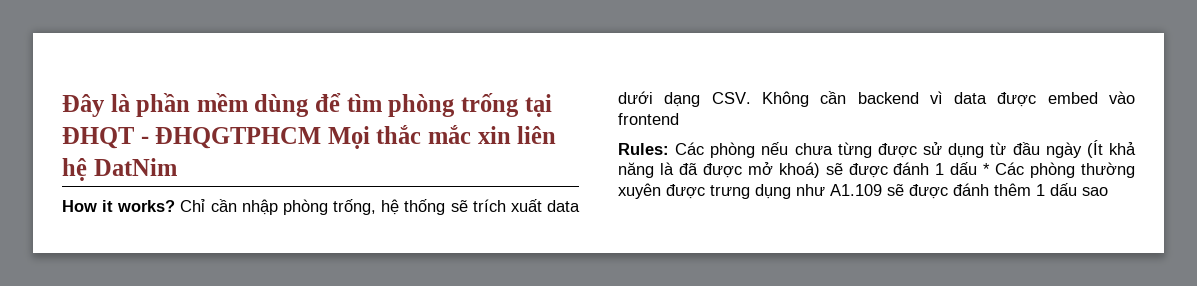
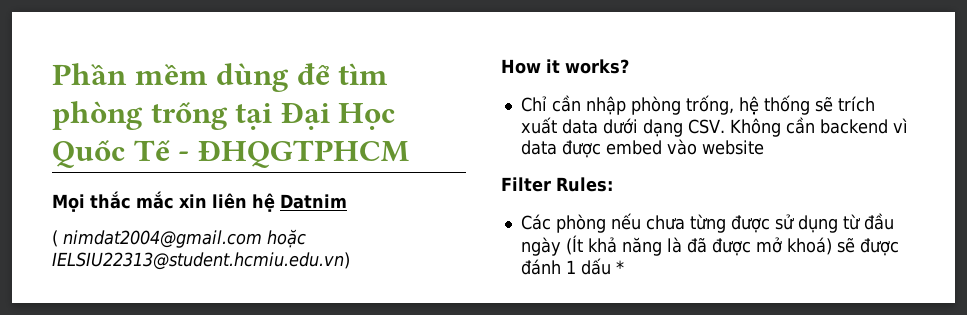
[62,93,191,117] Đây là phần -> [52,63,127,85] Phần
[62,127,134,149] ĐHQT -> [280,102,396,130] [52,140,170,168] Đại Học Quốc Tế
(322, 138) none -> (409, 154) //
[93,158,177,176] DatNim -> [280,194,347,209] [52,229,306,248] [52,252,350,270] Datnim // ( nimdat2004@gmail.com hoặc IELSIU22313@student.hcmiu.edu.vn)
(176, 206) none -> (629, 66) //
[618,113,679,125] frontend // -> [701,140,764,155] [501,177,551,192] website // Filter
(669, 149) none -> (613, 184) //
[995,162,1135,178] [618,183,1108,199] Các phòng thường xuyên được trưng dụng như A1.109 sẽ được đánh thêm 1 dấu sao -> (624, 267) none

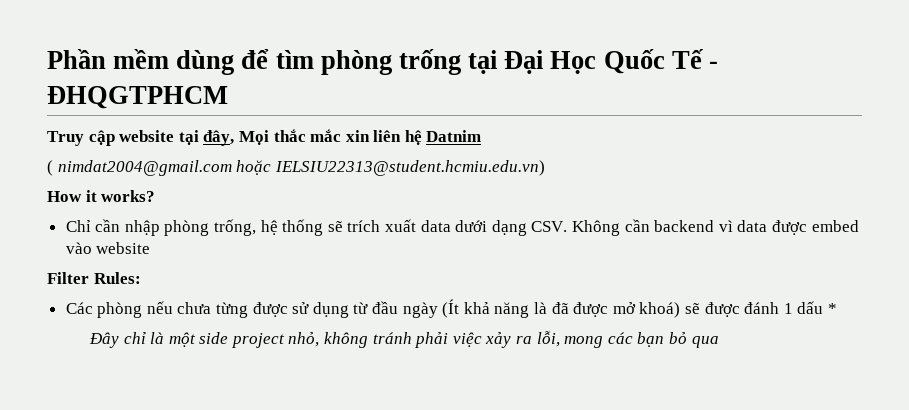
(409, 154) none -> [47,130,235,146] Truy cập website tại đây,
(624, 267) none -> [88,331,719,348] // Đây chỉ là một side project nhỏ, không tránh phải việc xảy ra lỗi, mong các bạn bỏ qua

